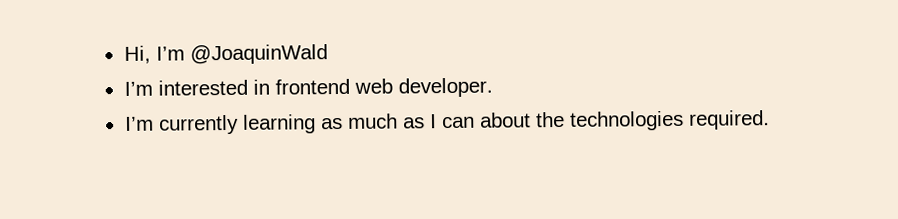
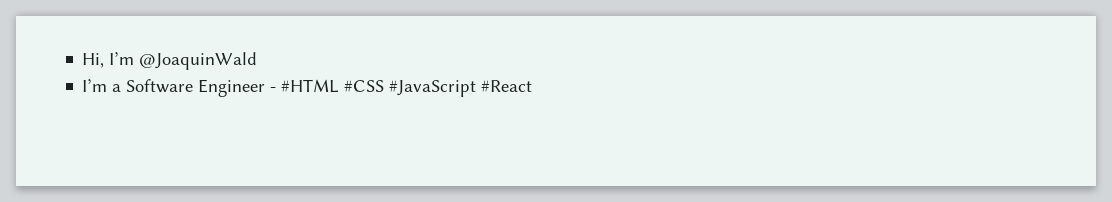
[157,77,493,98] [124,110,770,135] interested in frontend web developer. // I’m currently learning as much as I can about the technologies required. -> [112,79,533,97] a Software Engineer - #HTML #CSS #JavaScript #React

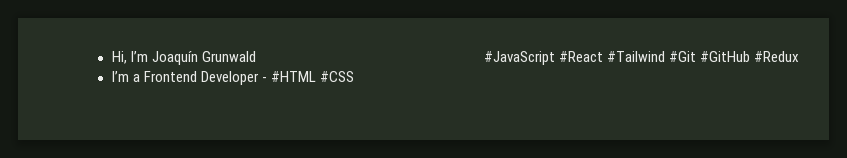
[139,52,258,70] @JoaquinWald -> [151,51,256,65] Joaquín Grunwald
[126,79,266,97] Software Engineer -> [143,71,259,85] Frontend Developer
(533, 86) none -> [606,51,799,62] #Tailwind #Git #GitHub #Redux

